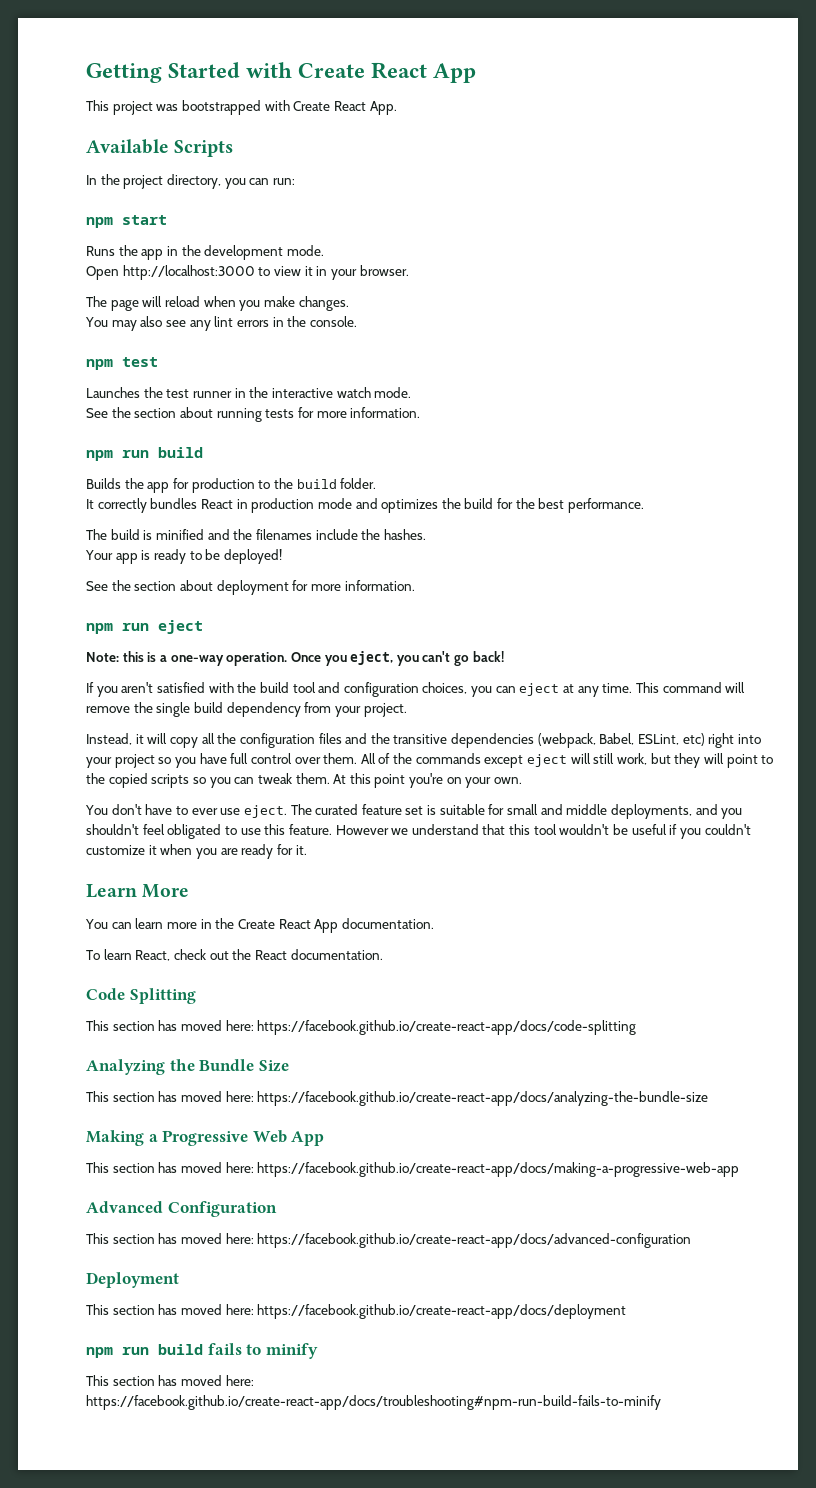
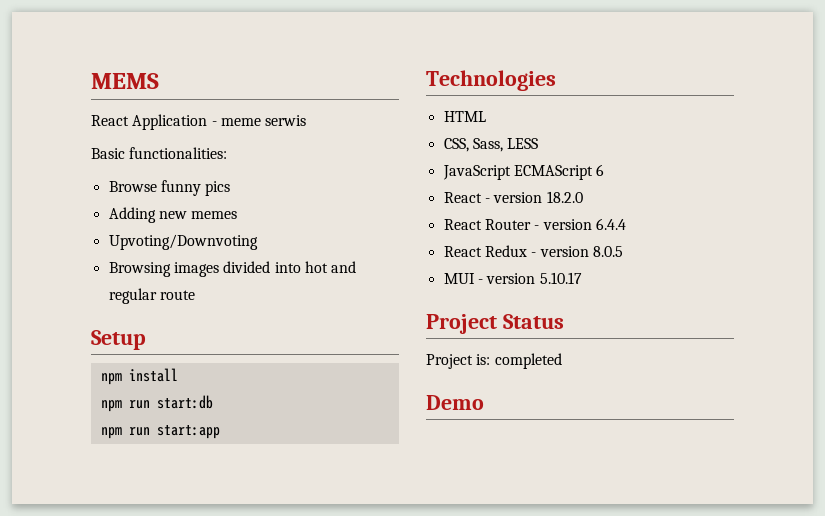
[86,62,477,83] [86,100,397,115] [86,139,234,157] [86,174,295,189] [86,215,167,228] [86,245,324,260] [86,265,409,280] [86,296,349,311] [85,316,357,331] [86,357,158,370] [86,387,412,398] [86,407,421,422] [86,447,203,461] [86,478,377,493] [86,498,645,513] [86,529,426,540] [85,549,282,564] [86,580,415,595] [86,620,203,634] [86,651,504,666] [86,682,746,697] [86,702,407,717] [86,733,761,748] [86,753,774,768] [86,773,523,788] [85,804,743,819] [86,824,751,839] [86,844,307,859] [86,884,190,898] [85,918,434,933] [86,949,383,961] [86,988,196,1004] [86,1020,637,1035] [86,1059,289,1075] [86,1091,709,1106] [86,1130,325,1146] [86,1162,740,1177] [86,1201,277,1217] [86,1233,692,1248] [86,1272,179,1288] [86,1304,627,1319] [86,1343,318,1359] [86,1375,254,1386] [86,1395,661,1410] Getting Started with Create React App // This project was bootstrapped with Create React App. // Available Scripts // In the project directory, you can run: // npm start // Runs the app in the development mode. // Open http://localhost:3000 to view it in your browser. // The page will reload when you make changes. // You may also see any lint errors in the console. // npm test // Launches the test runner in the interactive watch mode. // See the section about running tests for more information. // npm run build // Builds the app for production to the build folder. // It correctly bundles React in production mode and optimizes the build for the best performance. // The build is minified and the filenames include the hashes. // Your app is ready to be deployed! // See the section about deployment for more information. // npm run eject // Note: this is a one-way operation. Once you eject, you can't go back! // If you aren't satisfied with the build tool and configuration choices, you can eject at any time. This command will remove the single build dependency from your project. // Instead, it will copy all the configuration files and the transitive dependencies (webpack, Babel, ESLint, etc) right into your project so you have full control over them. All of the commands except eject will still work, but they will point to the copied scripts so you can tweak them. At this point you're on your own. // You don't have to ever use eject. The curated feature set is suitable for small and middle deployments, and you shouldn't feel obligated to use this feature. However we understand that this tool wouldn't be useful if you couldn't customize it when you are ready for it. // Learn More // You can learn more in the Create React App documentation. // To learn React, check out the React documentation. // Code Splitting // This section has moved here: https://facebook.github.io/create-react-app/docs/code-splitting // Analyzing the Bundle Size // This section has moved here: https://facebook.github.io/create-react-app/docs/analyzing-the-bundle-size // Making a Progressive Web App // This section has moved here: https://facebook.github.io/create-react-app/docs/making-a-progressive-web-app // Advanced Configuration // This section has moved here: https://facebook.github.io/create-react-app/docs/advanced-configuration // Deployment // This section has moved here: https://facebook.github.io/create-react-app/docs/deployment // npm run build fails to minify // This section has moved here: https://facebook.github.io/create-react-app/docs/troubleshooting#npm-run-build-fails-to-minify -> [91,73,159,89] [91,114,307,130] [91,147,228,159] [108,180,231,196] [108,207,238,223] [108,234,258,250] [108,261,357,277] [108,288,195,304] [91,330,146,350] [100,368,178,385] [100,395,213,412] [100,425,220,439] [426,70,556,91] [443,111,486,122] [443,138,539,152] [442,164,605,180] [443,191,583,203] [443,218,626,230] [443,245,623,257] [443,272,582,284] [426,314,564,334] [426,353,562,369] [426,395,484,410] MEMS // React Application - meme serwis // Basic functionalities: // Browse funny pics // Adding new memes // Upvoting/Downvoting // Browsing images divided into hot and regular route // Setup // npm install // npm run start:db // npm run start:app // Technologies // HTML // CSS, Sass, LESS // JavaScript ECMAScript 6 // React - version 18.2.0 // React Router - version 6.4.4 // React Redux - version 8.0.5 // MUI - version 5.10.17 // Project Status // Project is: completed // Demo

